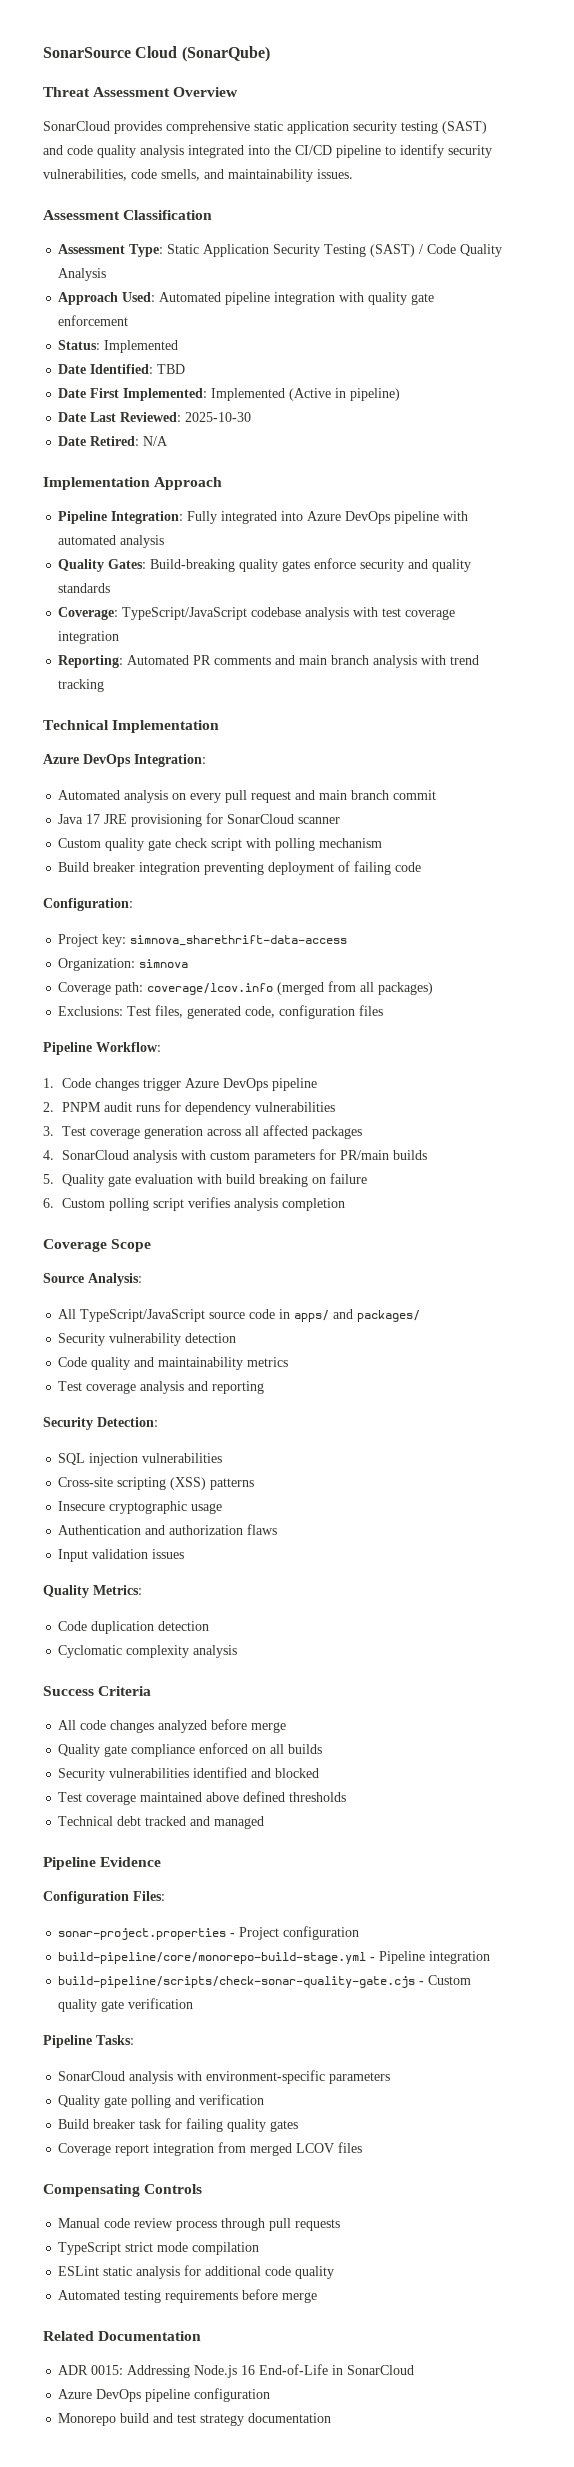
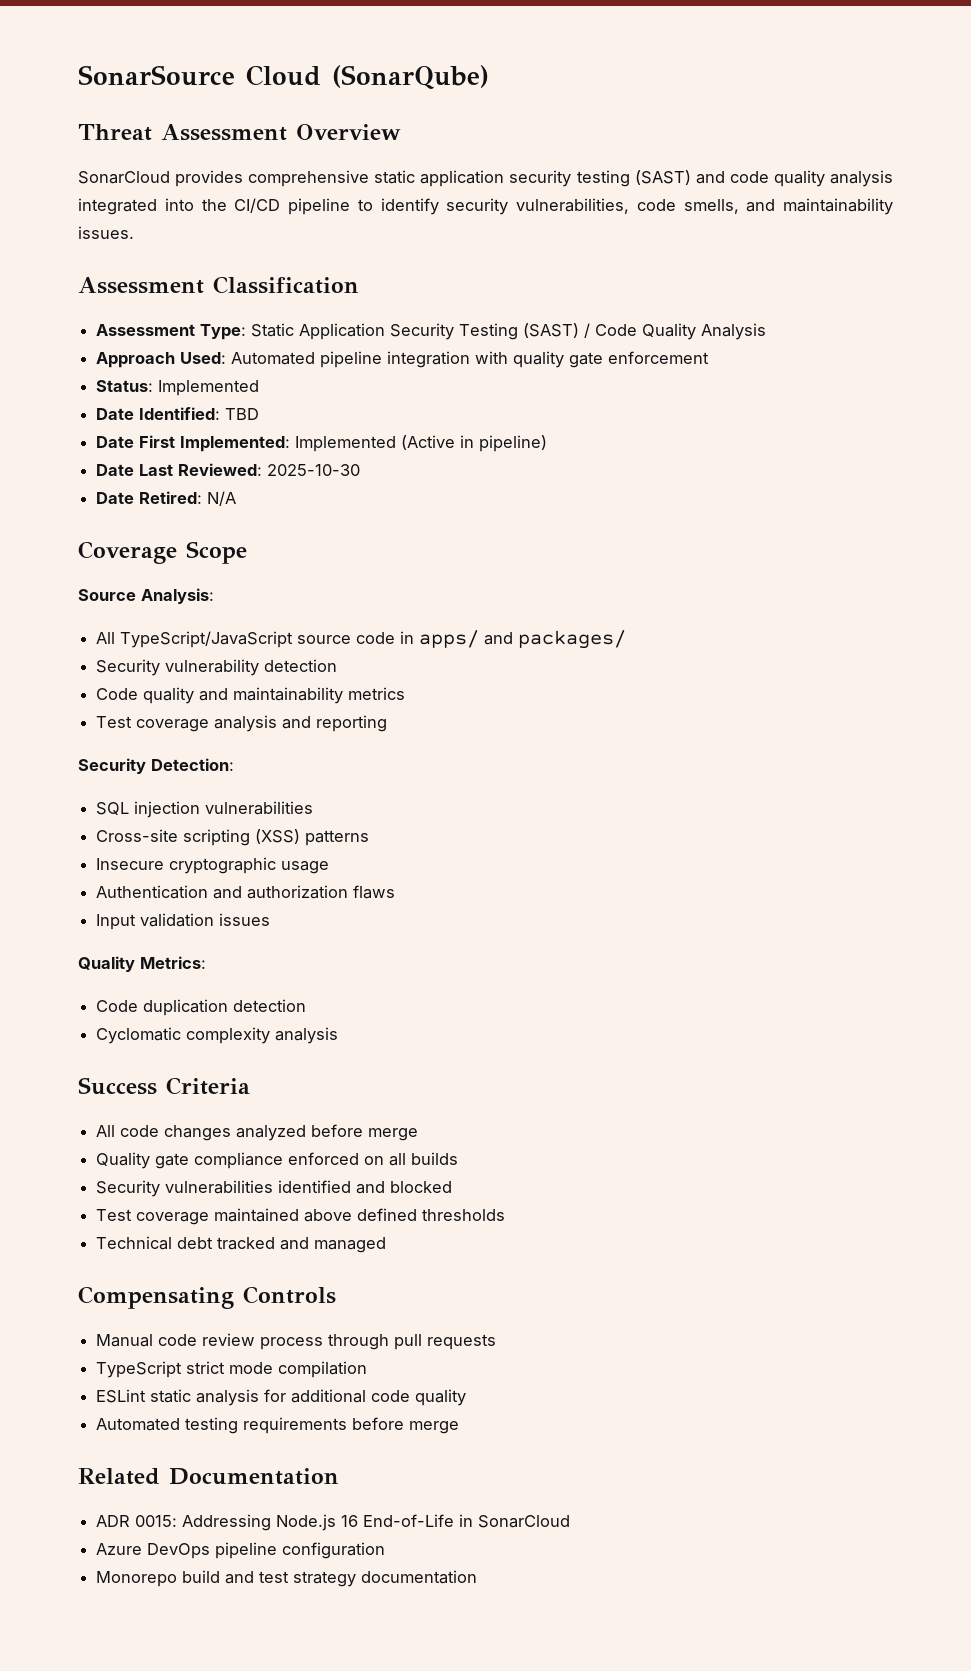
[43,477,223,490] [58,511,469,524] [58,535,165,548] [58,558,472,572] [58,583,111,593] [58,607,456,620] [58,631,120,644] [58,655,480,668] [58,679,105,692] [43,720,220,733] [43,754,206,767] [58,790,437,803] [58,813,341,827] [58,838,383,851] [58,861,422,875] [43,898,133,911] [58,934,348,947] [58,958,189,971] [58,981,434,995] [58,1005,384,1019] [43,1042,161,1055] [43,1078,317,1091] [43,1101,335,1115] [43,1125,362,1139] [43,1149,427,1163] [43,1173,367,1187] [43,1197,345,1211] // Implementation Approach // Pipeline Integration: Fully integrated into Azure DevOps pipeline with automated analysis // Quality Gates: Build-breaking quality gates enforce security and quality standards // Coverage: TypeScript/JavaScript codebase analysis with test coverage integration // Reporting: Automated PR comments and main branch analysis with trend tracking // Technical Implementation // Azure DevOps Integration: // Automated analysis on every pull request and main branch commit // Java 17 JRE provisioning for SonarCloud scanner // Custom quality gate check script with polling mechanism // Build breaker integration preventing deployment of failing code // Configuration: // Project key: simnova_sharethrift-data-access // Organization: simnova // Coverage path: coverage/lcov.info (merged from all packages) // Exclusions: Test files, generated code, configuration files // Pipeline Workflow: // 1. Code changes trigger Azure DevOps pipeline // 2. PNPM audit runs for dependency vulnerabilities // 3. Test coverage generation across all affected packages // 4. SonarCloud analysis with custom parameters for PR/main builds // 5. Quality gate evaluation with build breaking on failure // 6. Custom polling script verifies analysis completion -> (237, 498) none
[43,1857,162,1870] [43,1891,165,1904] [58,1926,360,1940] [58,1951,491,1964] [58,1975,472,1988] [58,1998,194,2012] [43,2035,134,2048] [58,2070,391,2084] [58,2094,265,2108] [58,2118,299,2132] [58,2142,363,2156] // Pipeline Evidence // Configuration Files: // sonar-project.properties - Project configuration // build-pipeline/core/monorepo-build-stage.yml - Pipeline integration // build-pipeline/scripts/check-sonar-quality-gate.cjs - Custom quality gate verification // Pipeline Tasks: // SonarCloud analysis with environment-specific parameters // Quality gate polling and verification // Build breaker task for failing quality gates // Coverage report integration from merged LCOV files -> (387, 1245) none

